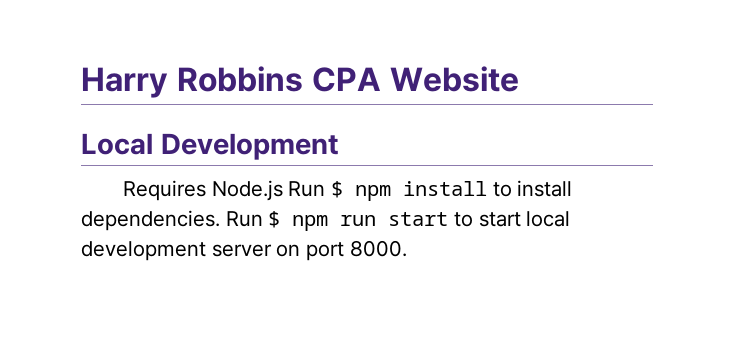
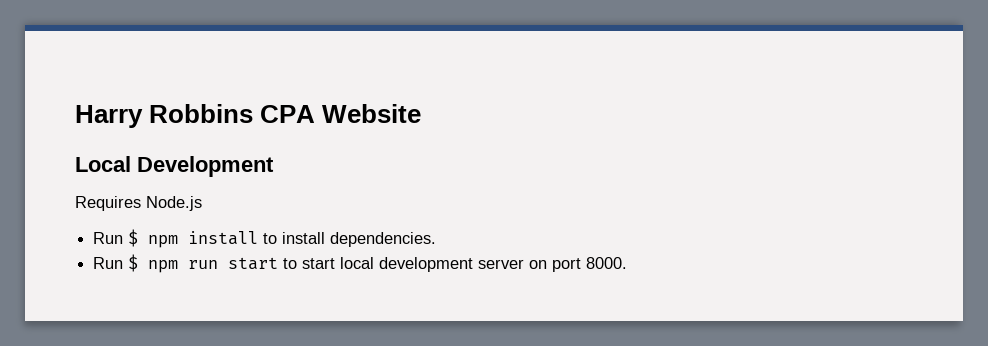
(283, 190) none -> (202, 203) //
(220, 220) none -> (437, 239) //

